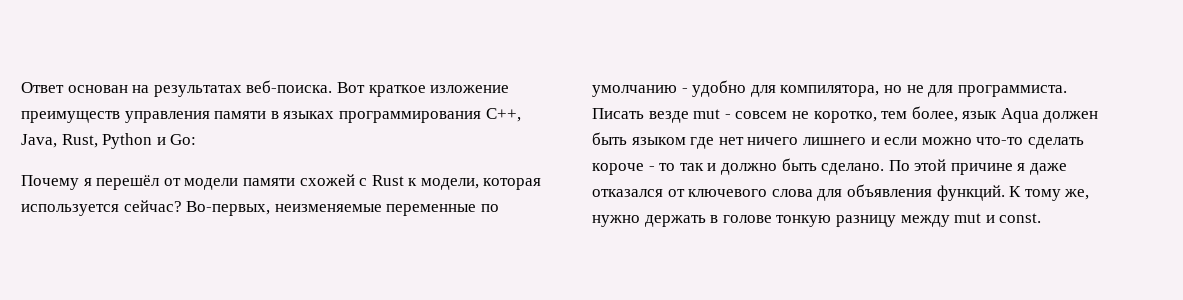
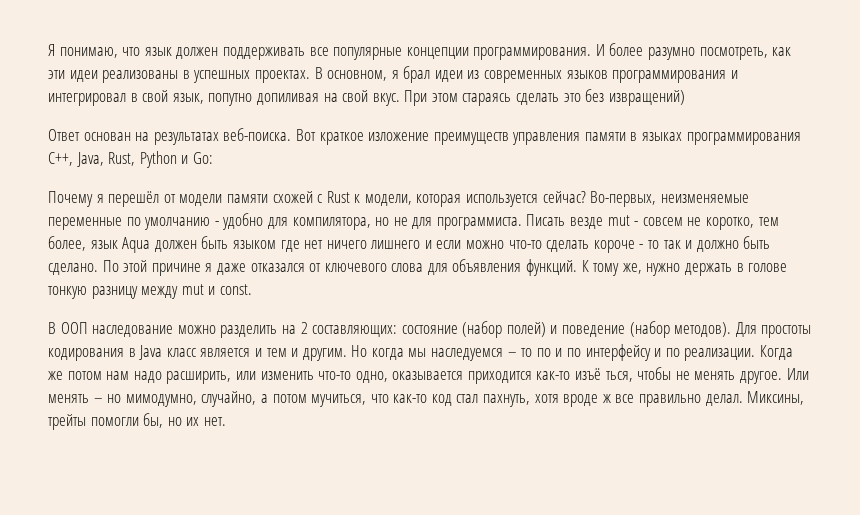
(21, 87) none -> [48,43,792,60] [48,66,738,83] [48,89,685,106] Я понимаю, что язык должен поддерживать все популярные концепции программирования. И более разумно посмотреть, как эти идеи реализованы в успешных проектах. В основном, я брал идеи из современных языков программирования и интегрировал в свой язык, попутно допиливая на свой вкус. При этом стараясь сделать это без извращений) //
(1042, 218) none -> [48,321,812,338] [48,344,793,361] [48,367,809,384] [48,391,805,407] [48,413,226,430] // В ООП наследование можно разделить на 2 составляющих: состояние (набор полей) и поведение (набор методов). Для простоты кодирования в Java класс является и тем и другим. Но когда мы наследуемся – то по и по интерфейсу и по реализации. Когда же потом нам надо расширить, или изменить что-то одно, оказывается приходится как-то изъё ться, чтобы не менять другое. Или менять – но мимодумно, случайно, а потом мучиться, что как-то код стал пахнуть, хотя вроде ж все правильно делал. Миксины, трейты помогли бы, но их нет.

